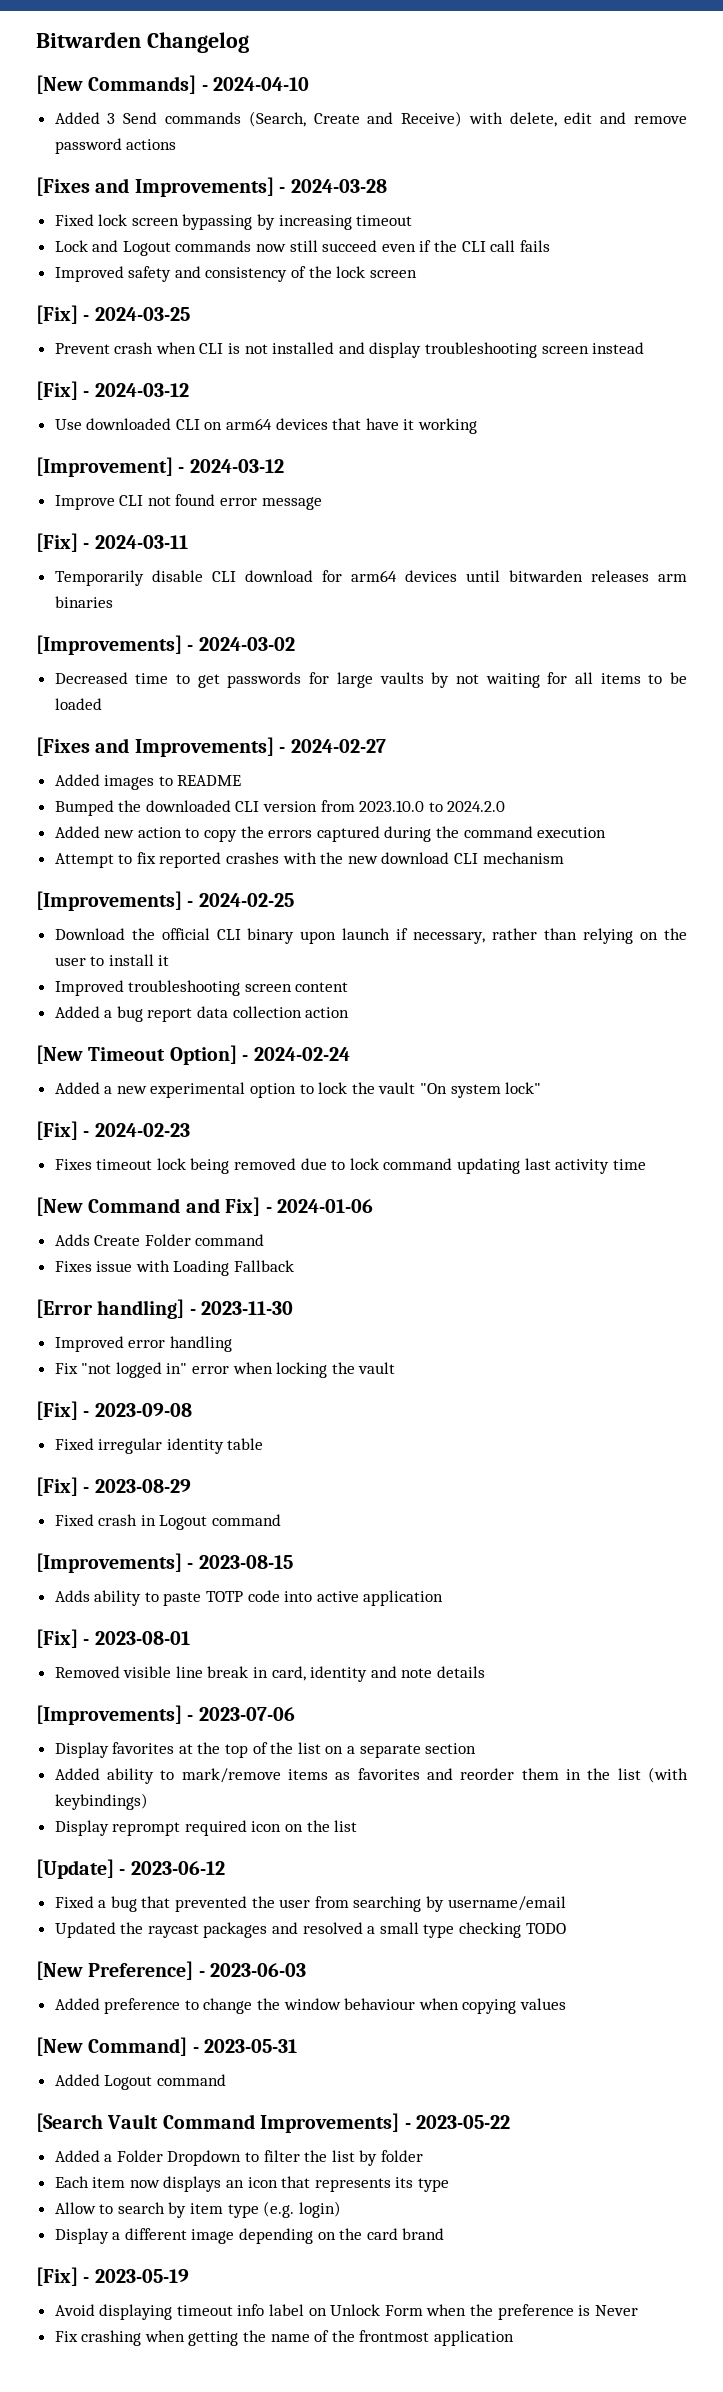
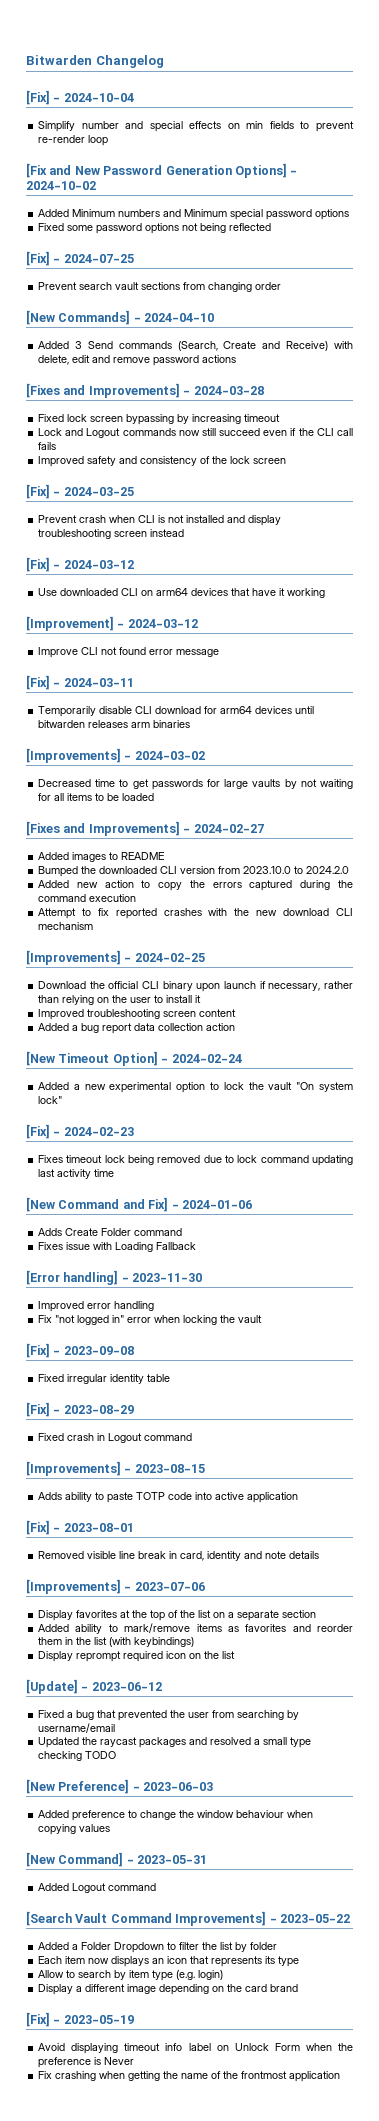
(249, 42) none -> [26,90,134,105] [38,121,354,132] [38,135,109,146] [26,163,298,178] [26,181,96,190] [38,209,350,220] [38,223,272,234] [26,251,134,266] [38,282,282,292] // [Fix] - 2024-10-04 // Simplify number and special effects on min fields to prevent re-render loop // [Fix and New Password Generation Options] - 2024-10-02 // Added Minimum numbers and Minimum special password options // Fixed some password options not being reflected // [Fix] - 2024-07-25 // Prevent search vault sections from changing order

